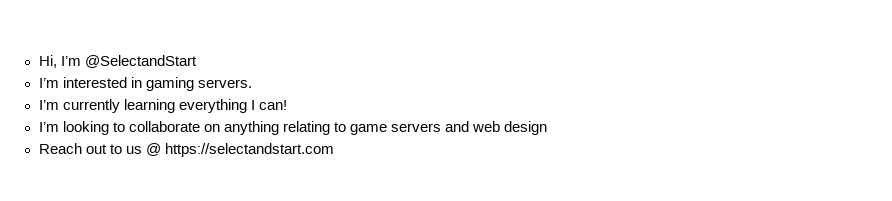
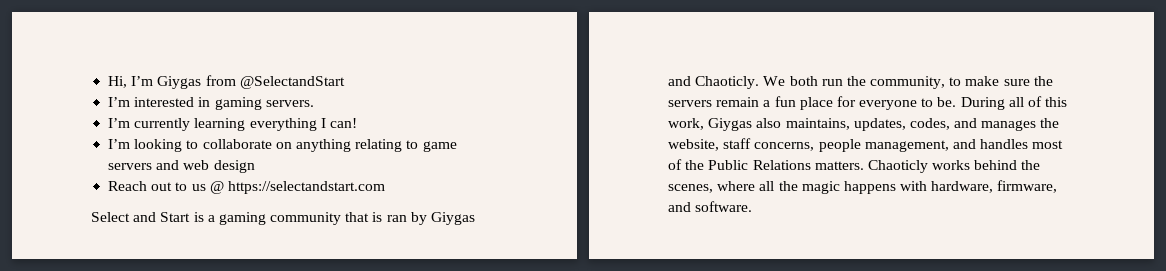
(81, 61) none -> [157,75,236,89] Giygas from
(334, 150) none -> [91,212,476,225] [668,76,1053,89] [668,96,1068,110] [668,118,1060,131] [668,138,1064,152] [668,159,1041,173] [668,180,1058,194] [668,201,753,212] // Select and Start is a gaming community that is ran by Giygas and Chaoticly. We both run the community, to make sure the servers remain a fun place for everyone to be. During all of this work, Giygas also maintains, updates, codes, and manages the website, staff concerns, people management, and handles most of the Public Relations matters. Chaoticly works behind the scenes, where all the magic happens with hardware, firmware, and software.

